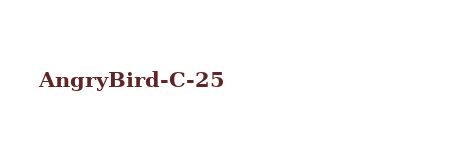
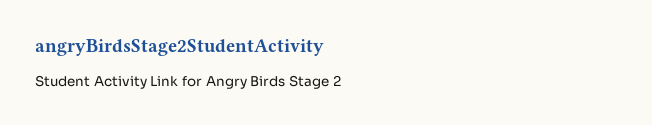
[38,71,225,91] AngryBird-C-25 -> [35,39,324,56] [35,75,341,89] angryBirdsStage2StudentActivity // Student Activity Link for Angry Birds Stage 2

